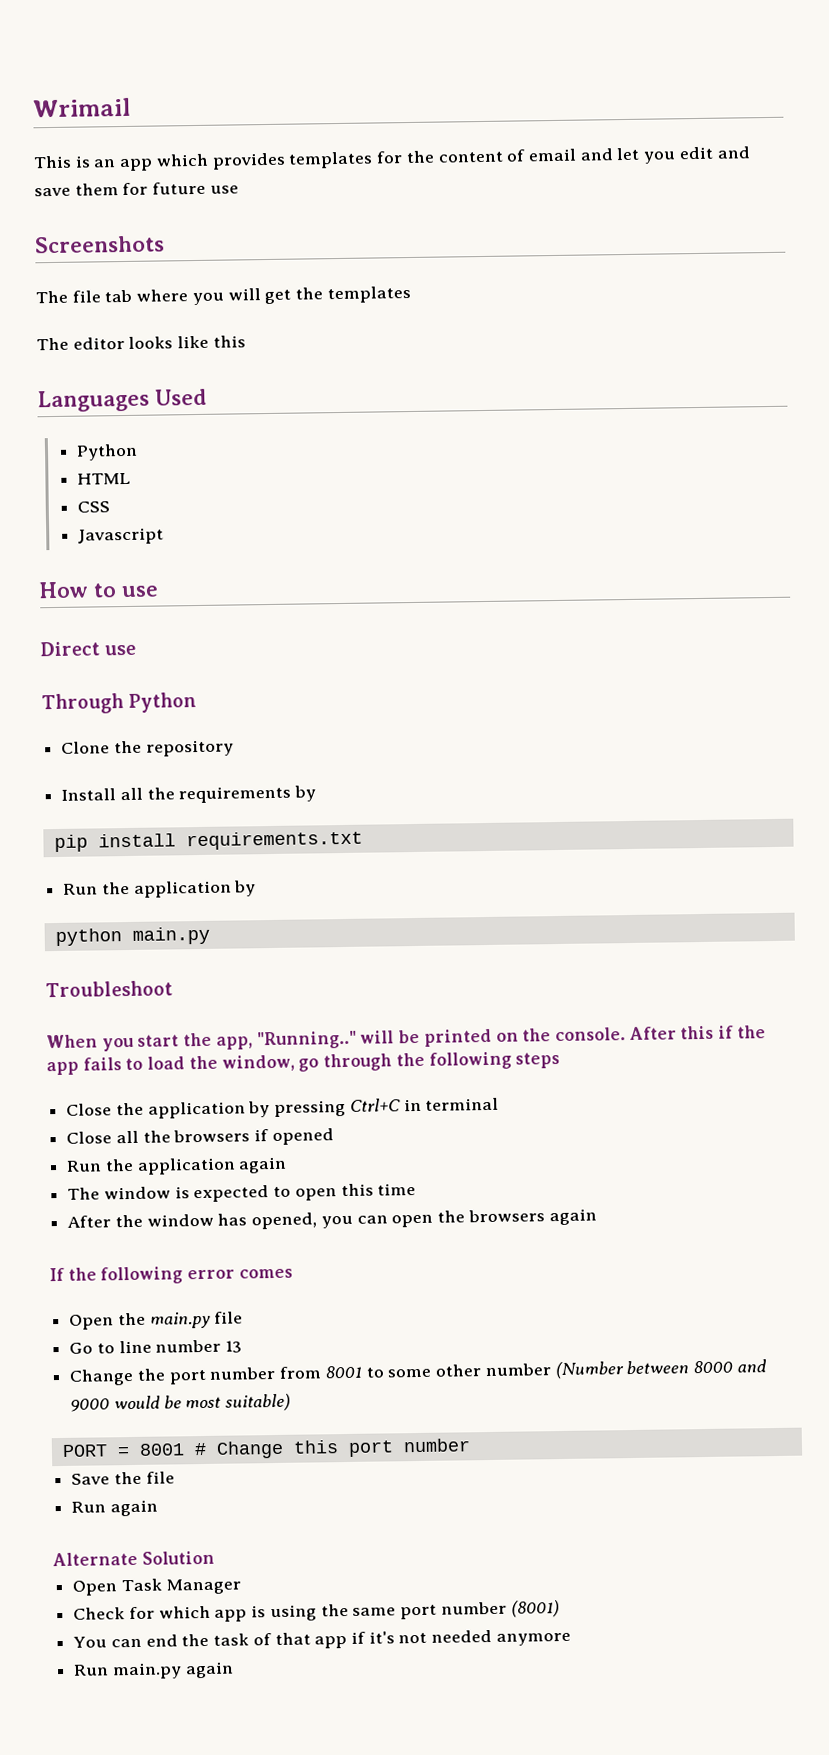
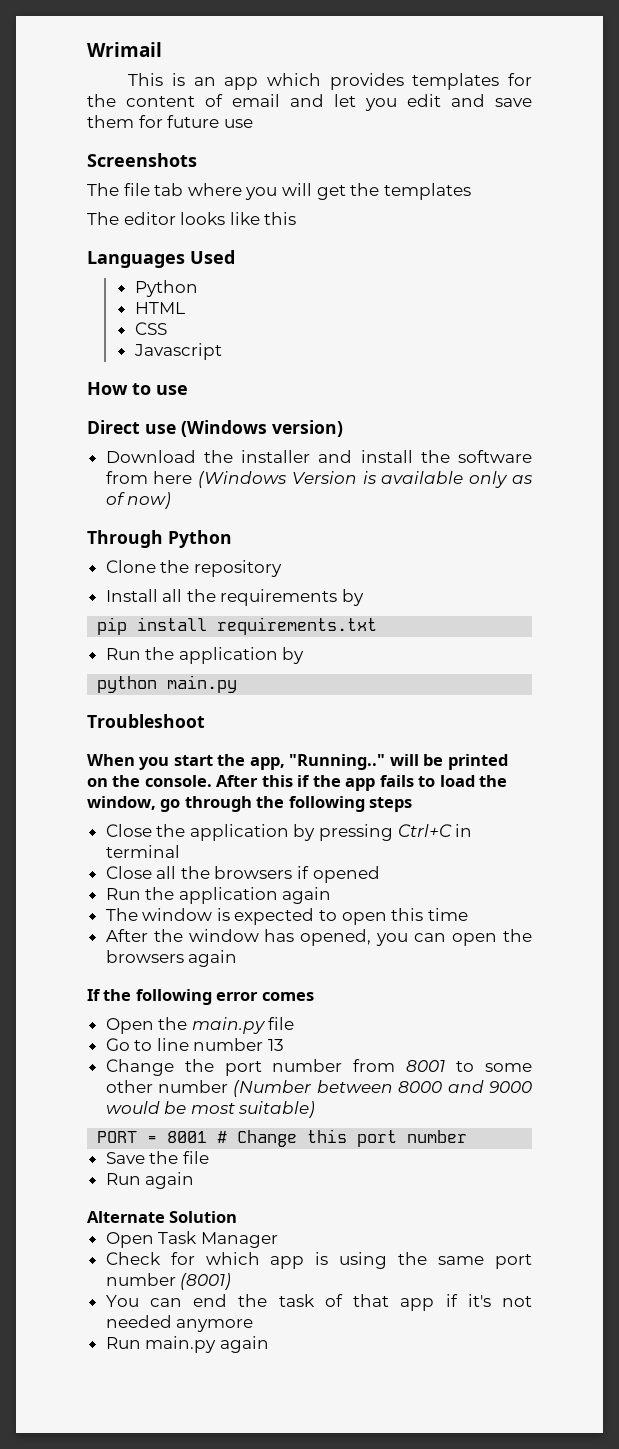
(137, 650) none -> [181,420,343,437] [105,450,532,463] [105,471,532,488] [105,492,172,509] (Windows version) // Download the installer and install the software from here (Windows Version is available only as of now)

